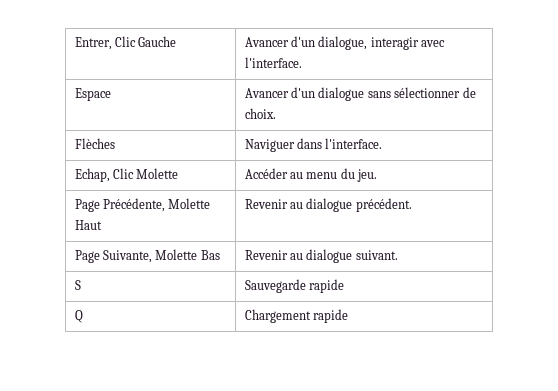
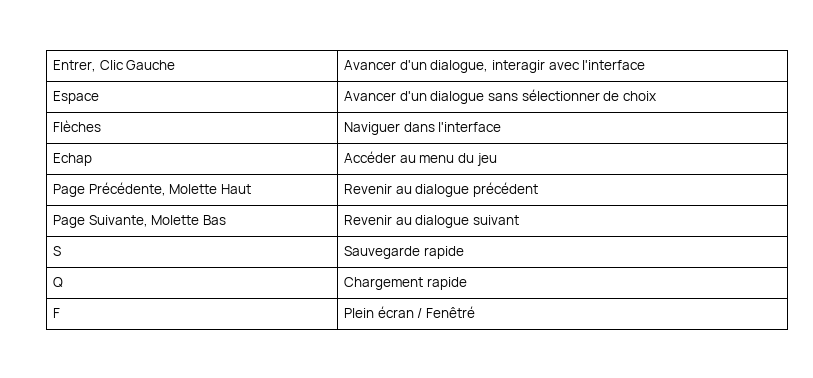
[244,57,302,68] l'interface. -> [582,60,646,70] l'interface
[244,108,276,119] choix. -> [622,91,656,101] choix
[325,138,383,149] [74,168,179,182] l'interface. // Echap, Clic Molette -> [438,122,502,132] [53,153,93,166] l'interface // Echap
[357,169,378,182] jeu. -> [476,153,497,166] jeu
[355,198,412,212] précédent. -> [472,182,538,197] précédent
[355,250,398,260] suivant. -> [472,215,519,225] suivant
(349, 316) none -> [53,308,61,318] [344,306,475,318] // F | Plein écran / Fenêtré

